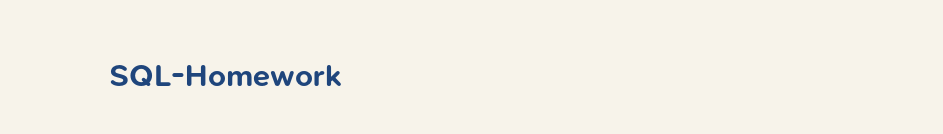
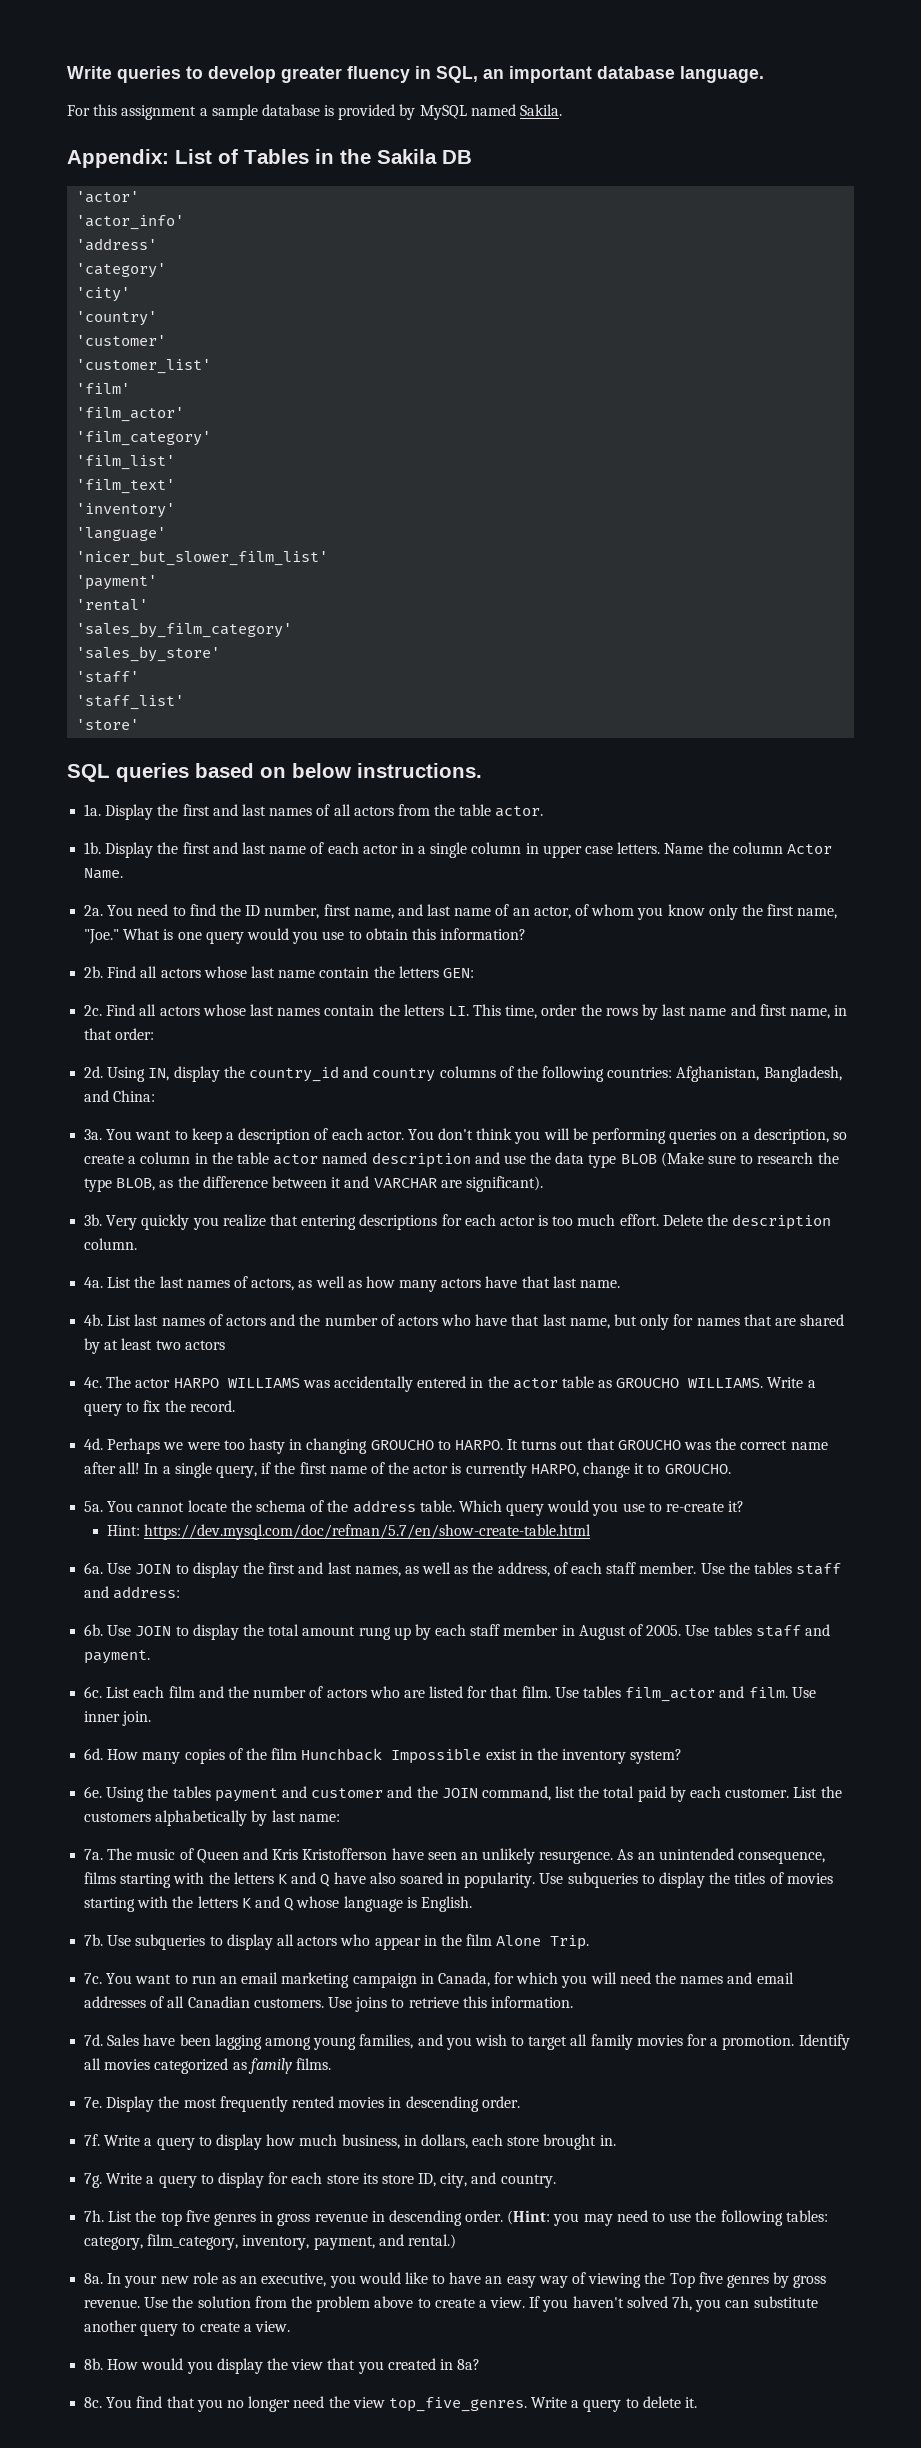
[109,65,342,87] SQL-Homework -> [67,66,764,83] [67,104,563,120] [67,149,472,168] [76,191,140,203] [76,215,185,230] [76,238,158,251] [76,263,167,278] [76,287,131,302] [76,311,158,326] [76,335,167,346] [76,359,212,374] [76,383,131,394] [76,407,185,422] [76,431,212,446] [76,455,176,470] [76,479,176,494] [76,503,176,518] [76,527,167,541] [76,550,329,566] [76,575,158,590] [76,599,149,611] [76,622,293,638] [76,646,221,662] [76,671,140,683] [76,695,185,710] [76,719,140,730] [67,763,482,782] [84,804,544,820] [84,842,832,858] [84,868,124,879] [84,904,838,920] [84,928,527,944] [84,966,474,978] [84,1004,848,1020] [84,1028,155,1040] [84,1066,842,1082] [84,1090,156,1102] [84,1128,847,1144] [84,1152,839,1168] [84,1176,543,1192] [84,1214,832,1230] [84,1238,138,1250] [84,1276,621,1292] [84,1314,845,1330] [84,1338,225,1354] [84,1376,816,1392] [84,1400,235,1416] [84,1438,828,1454] [84,1462,731,1478] [84,1500,745,1516] [107,1524,592,1540] [84,1562,842,1578] [84,1586,181,1599] [84,1624,830,1640] [84,1650,151,1664] [84,1686,816,1702] [84,1711,152,1726] [84,1748,683,1764] [84,1786,842,1802] [84,1810,340,1826] [84,1848,826,1864] [84,1872,833,1888] [84,1896,472,1912] [84,1934,590,1950] [84,1972,794,1988] [84,1996,573,2012] [84,2034,850,2050] [84,2058,331,2074] [84,2096,520,2112] [84,2134,616,2150] [84,2172,556,2188] [84,2210,828,2226] [84,2234,456,2250] [84,2272,827,2288] [84,2296,818,2312] [84,2320,290,2336] [84,2358,481,2374] [84,2396,698,2412] Write queries to develop greater fluency in SQL, an important database language. // For this assignment a sample database is provided by MySQL named Sakila. // Appendix: List of Tables in the Sakila DB // 'actor' // 'actor_info' // 'address' // 'category' // 'city' // 'country' // 'customer' // 'customer_list' // 'film' // 'film_actor' // 'film_category' // 'film_list' // 'film_text' // 'inventory' // 'language' // 'nicer_but_slower_film_list' // 'payment' // 'rental' // 'sales_by_film_category' // 'sales_by_store' // 'staff' // 'staff_list' // 'store' // SQL queries based on below instructions. // 1a. Display the first and last names of all actors from the table actor. // 1b. Display the first and last name of each actor in a single column in upper case letters. Name the column Actor Name. // 2a. You need to find the ID number, first name, and last name of an actor, of whom you know only the first name, "Joe." What is one query would you use to obtain this information? // 2b. Find all actors whose last name contain the letters GEN: // 2c. Find all actors whose last names contain the letters LI. This time, order the rows by last name and first name, in that order: // 2d. Using IN, display the country_id and country columns of the following countries: Afghanistan, Bangladesh, and China: // 3a. You want to keep a description of each actor. You don't think you will be performing queries on a description, so create a column in the table actor named description and use the data type BLOB (Make sure to research the type BLOB, as the difference between it and VARCHAR are significant). // 3b. Very quickly you realize that entering descriptions for each actor is too much effort. Delete the description column. // 4a. List the last names of actors, as well as how many actors have that last name. // 4b. List last names of actors and the number of actors who have that last name, but only for names that are shared by at least two actors // 4c. The actor HARPO WILLIAMS was accidentally entered in the actor table as GROUCHO WILLIAMS. Write a query to fix the record. // 4d. Perhaps we were too hasty in changing GROUCHO to HARPO. It turns out that GROUCHO was the correct name after all! In a single query, if the first name of the actor is currently HARPO, change it to GROUCHO. // 5a. You cannot locate the schema of the address table. Which query would you use to re-create it? // Hint: https://dev.mysql.com/doc/refman/5.7/en/show-create-table.html // 6a. Use JOIN to display the first and last names, as well as the address, of each staff member. Use the tables staff and address: // 6b. Use JOIN to display the total amount rung up by each staff member in August of 2005. Use tables staff and payment. // 6c. List each film and the number of actors who are listed for that film. Use tables film_actor and film. Use inner join. // 6d. How many copies of the film Hunchback Impossible exist in the inventory system? // 6e. Using the tables payment and customer and the JOIN command, list the total paid by each customer. List the customers alphabetically by last name: // 7a. The music of Queen and Kris Kristofferson have seen an unlikely resurgence. As an unintended consequence, films starting with the letters K and Q have also soared in popularity. Use subqueries to display the titles of movies starting with the letters K and Q whose language is English. // 7b. Use subqueries to display all actors who appear in the film Alone Trip. // 7c. You want to run an email marketing campaign in Canada, for which you will need the names and email addresses of all Canadian customers. Use joins to retrieve this information. // 7d. Sales have been lagging among young families, and you wish to target all family movies for a promotion. Identify all movies categorized as family films. // 7e. Display the most frequently rented movies in descending order. // 7f. Write a query to display how much business, in dollars, each store brought in. // 7g. Write a query to display for each store its store ID, city, and country. // 7h. List the top five genres in gross revenue in descending order. (Hint: you may need to use the following tables: category, film_category, inventory, payment, and rental.) // 8a. In your new role as an executive, you would like to have an easy way of viewing the Top five genres by gross revenue. Use the solution from the problem above to create a view. If you haven't solved 7h, you can substitute another query to create a view. // 8b. How would you display the view that you created in 8a? // 8c. You find that you no longer need the view top_five_genres. Write a query to delete it.

